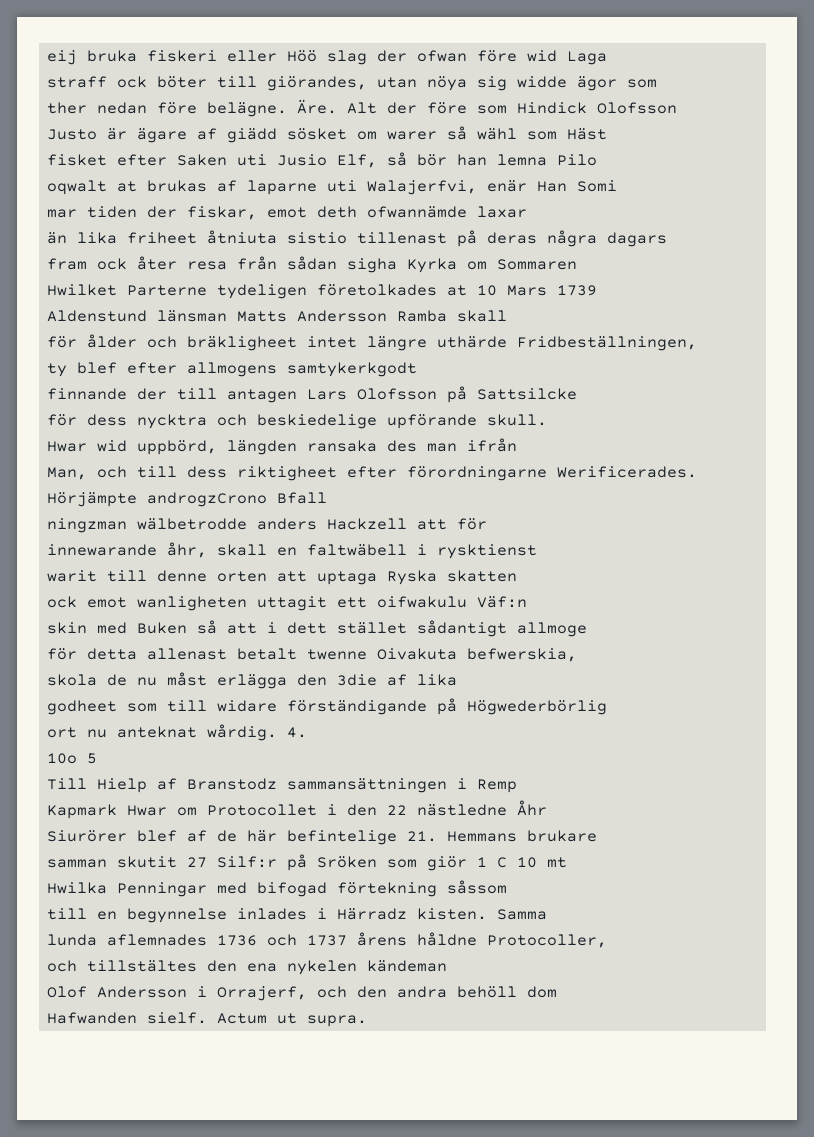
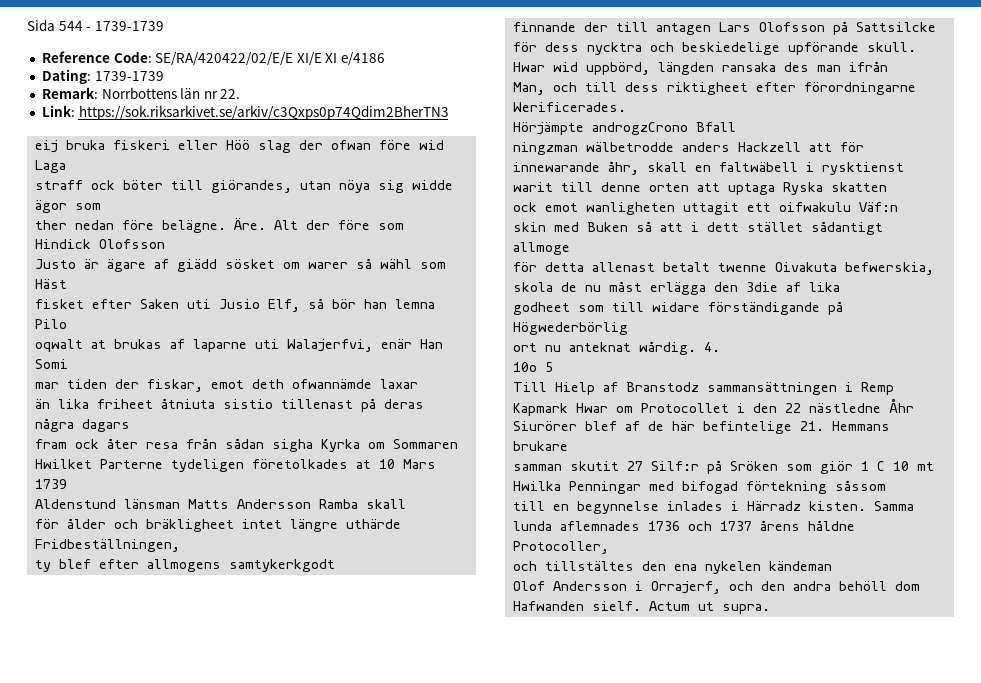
(47, 57) none -> [27,19,164,31] [41,51,386,66] [41,69,164,84] [41,87,241,99] [41,105,449,120] Sida 544 - 1739-1739 // Reference Code: SE/RA/420422/02/E/E XI/E XI e/4186 // Dating: 1739-1739 // Remark: Norrbottens län nr 22. // Link: https://sok.riksarkivet.se/arkiv/c3Qxps0p74Qdim2BherTN3 //

